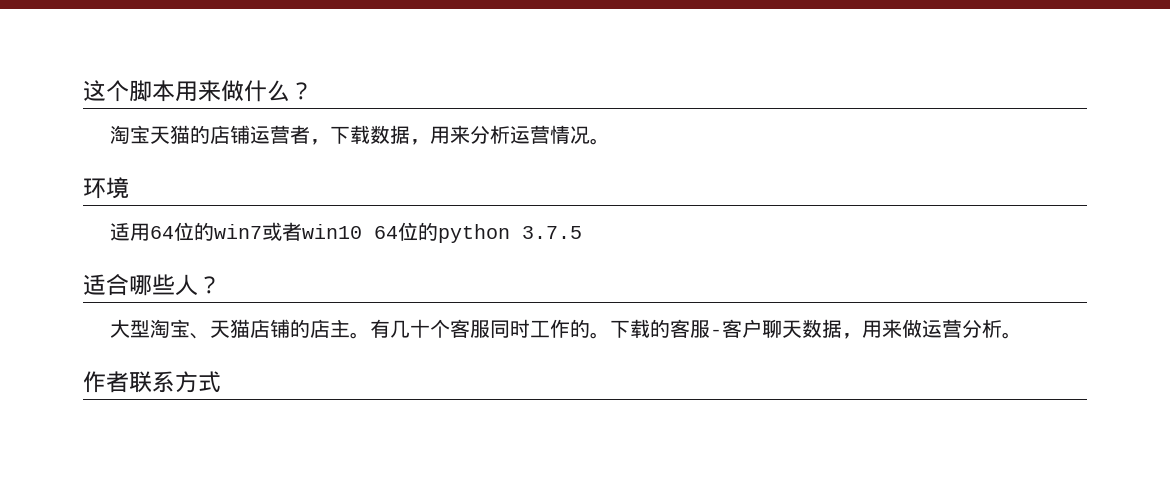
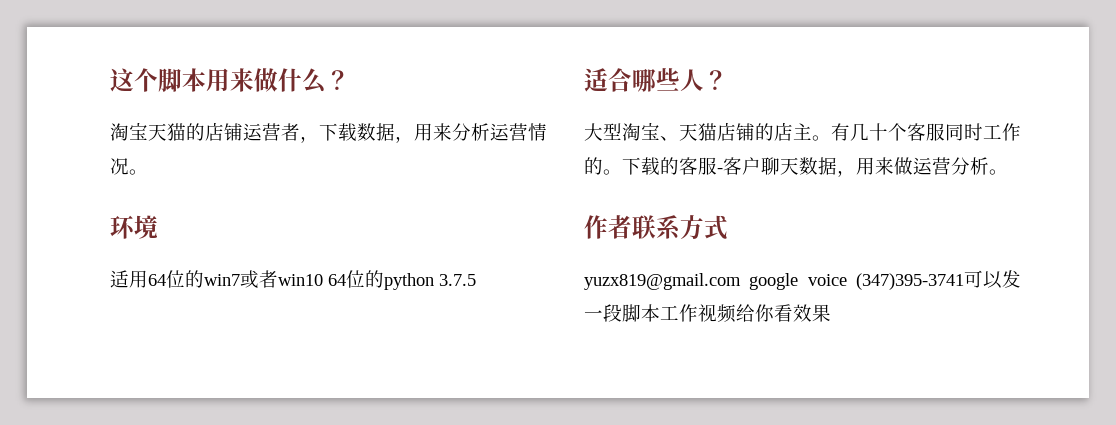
(221, 382) none -> [584,270,1021,290] [584,304,831,323] // yuzx819@gmail.com google voice (347)395-3741可以发一段脚本工作视频给你看效果

